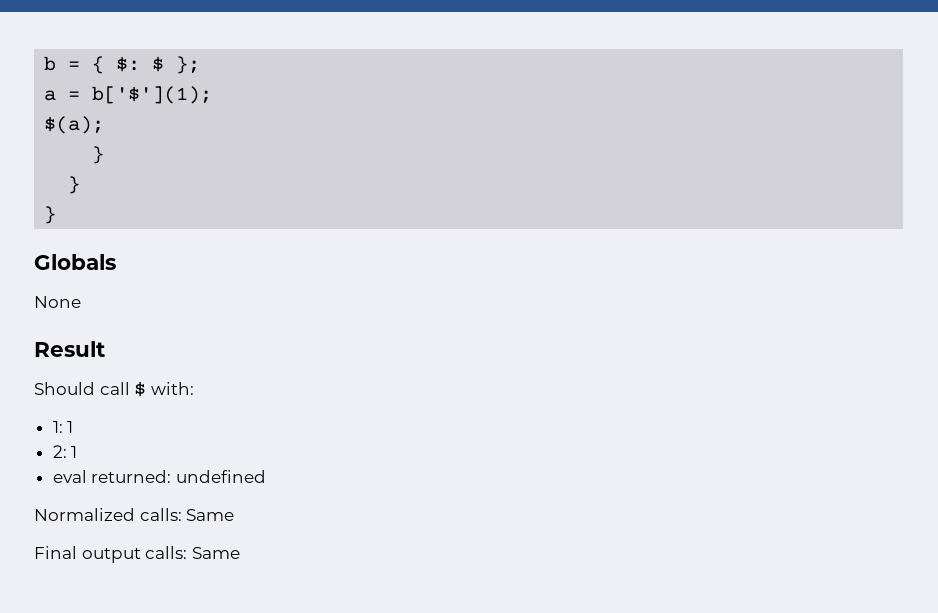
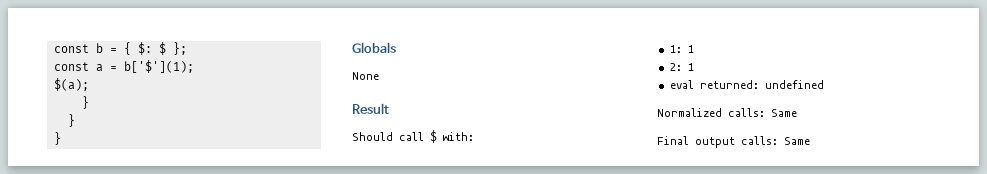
(44, 63) none -> [53,44,89,53] const
(201, 65) none -> [53,62,89,71] const

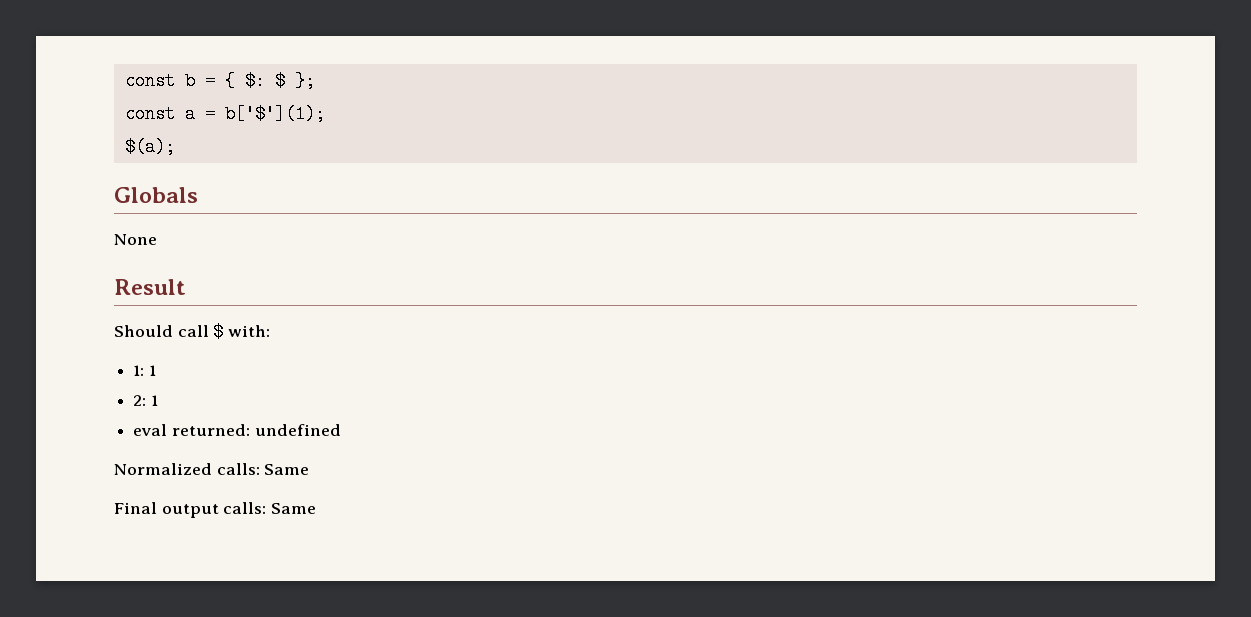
[81,96,89,109] [67,114,75,127] [53,132,61,145] // } // } // } -> (175, 147) none

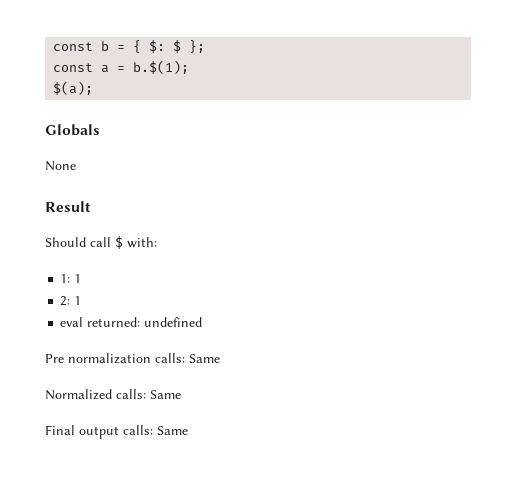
[224,105,325,123] b['$'](1); -> [133,60,190,74] b.$(1);
(341, 430) none -> [45,353,220,364] // Pre normalization calls: Same

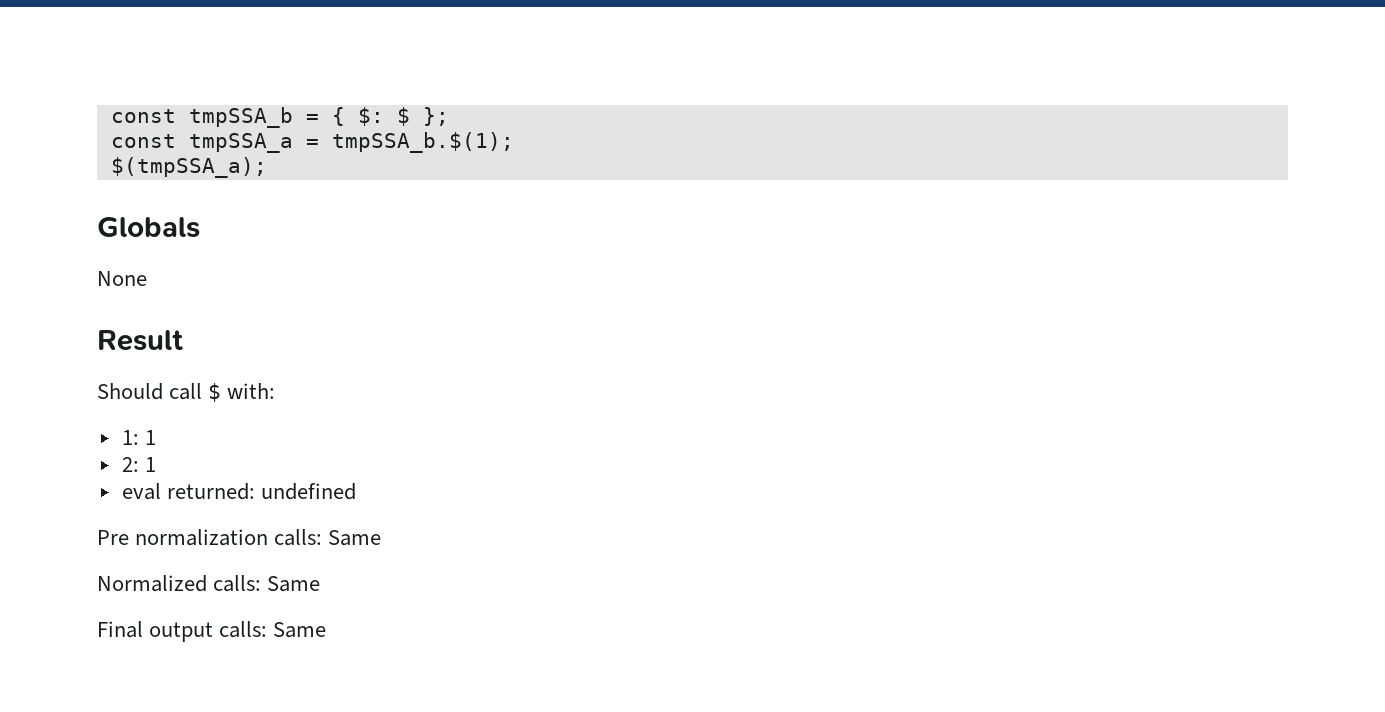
[53,41,110,51] const b -> [110,107,293,128] const tmpSSA_b
[101,60,190,74] [53,81,94,95] a = b.$(1); // $(a); -> [188,132,514,153] [110,157,267,178] tmpSSA_a = tmpSSA_b.$(1); // $(tmpSSA_a);

